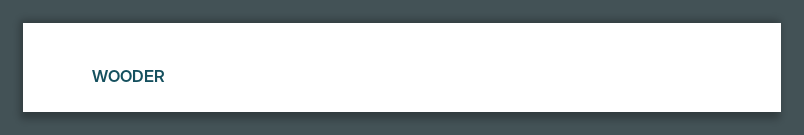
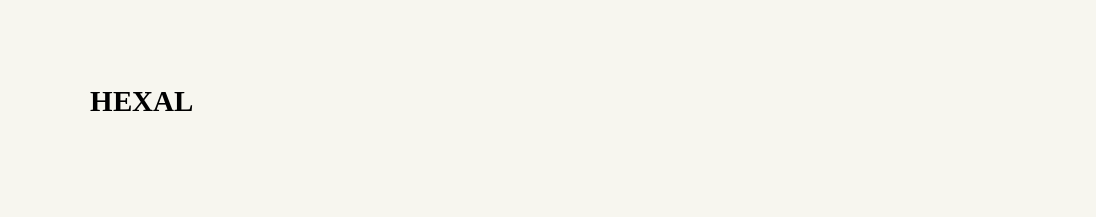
[92,70,165,82] WOODER -> [90,92,193,111] HEXAL

